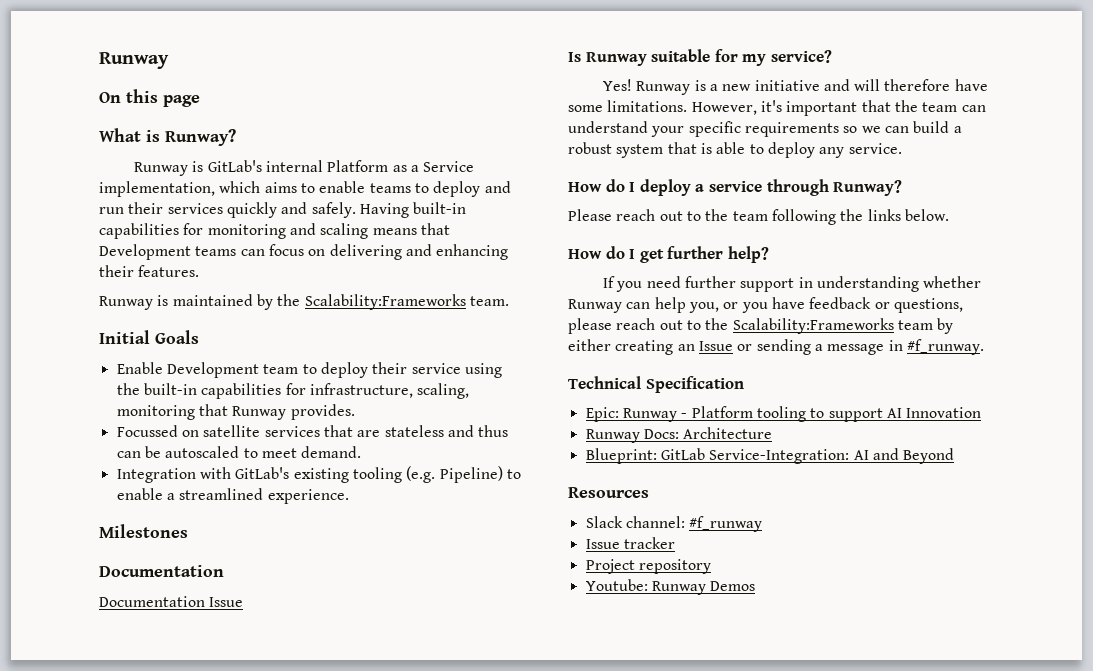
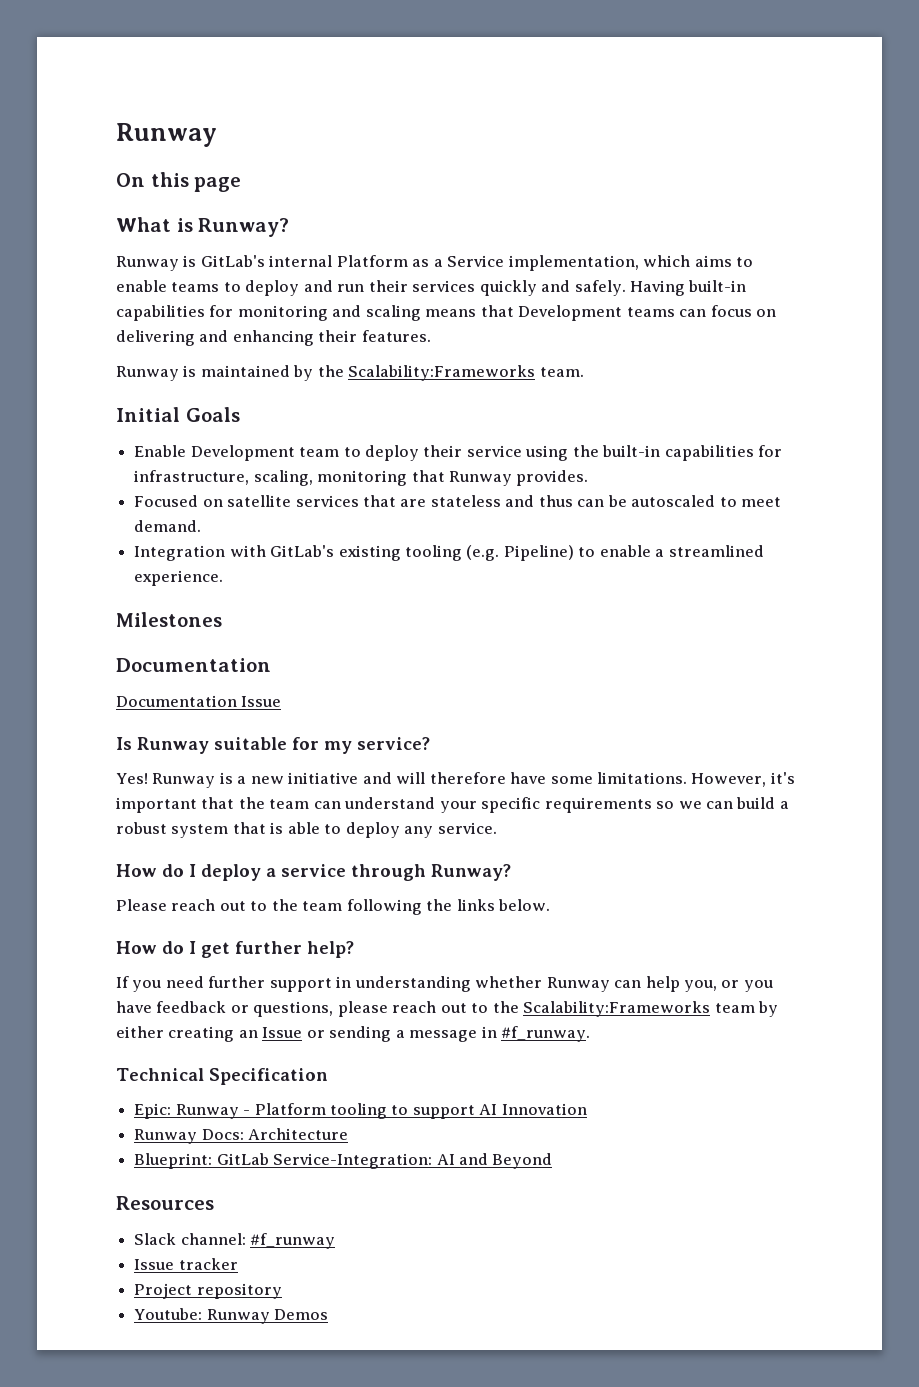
[116,425,178,437] Focussed -> [134,495,199,507] Focused

